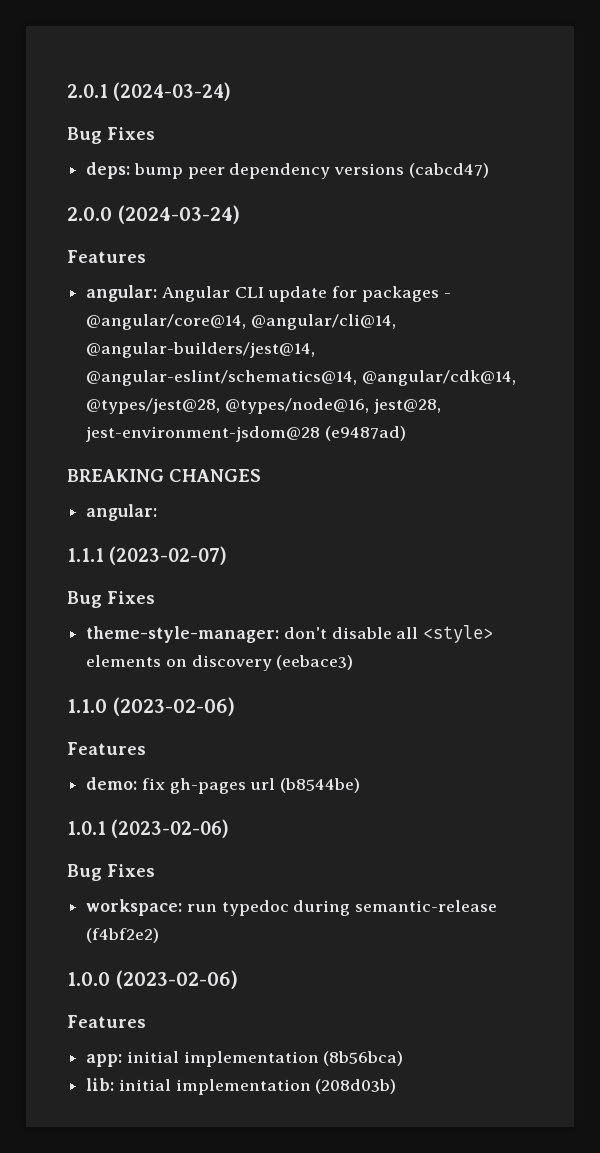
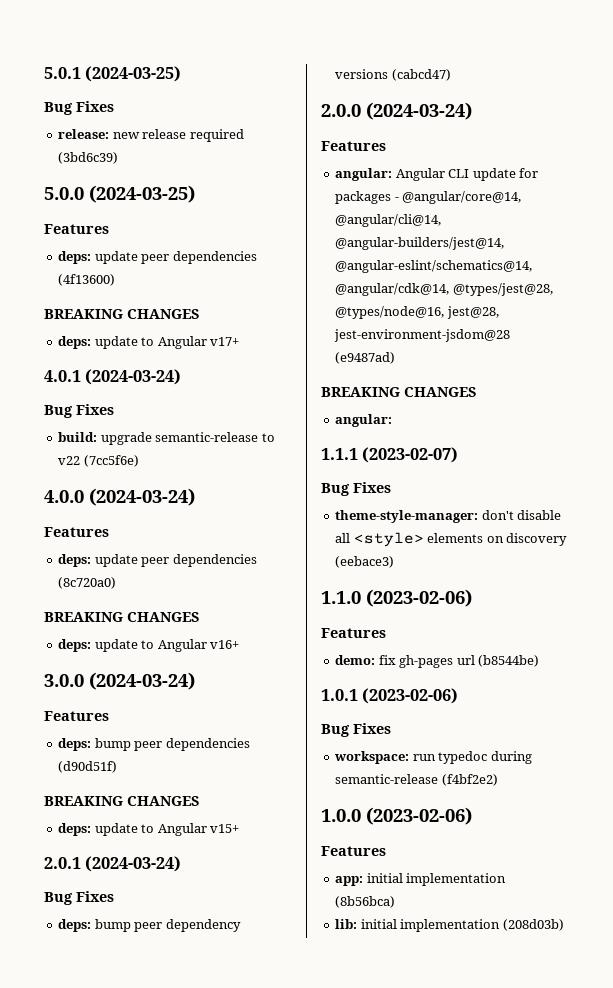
(67, 91) none -> [44,66,182,82] [44,101,114,115] [58,129,244,142] [58,152,119,164] [44,185,195,203] [44,224,109,234] [58,251,257,264] [58,274,116,286] [44,309,200,319] [58,336,240,349] [44,369,182,385] [44,404,114,418] [58,432,275,445] [58,455,139,467] [44,488,195,506] [44,527,109,537] [58,554,257,567] [58,577,117,589] [44,612,200,622] [58,639,240,652] [44,672,195,690] [44,711,109,721] [58,738,250,751] [58,761,118,773] [44,796,200,806] [58,823,240,836] 5.0.1 (2024-03-25) // Bug Fixes // release: new release required (3bd6c39) // 5.0.0 (2024-03-25) // Features // deps: update peer dependencies (4f13600) // BREAKING CHANGES // deps: update to Angular v17+ // 4.0.1 (2024-03-24) // Bug Fixes // build: upgrade semantic-release to v22 (7cc5f6e) // 4.0.0 (2024-03-24) // Features // deps: update peer dependencies (8c720a0) // BREAKING CHANGES // deps: update to Angular v16+ // 3.0.0 (2024-03-24) // Features // deps: bump peer dependencies (d90d51f) // BREAKING CHANGES // deps: update to Angular v15+ //

